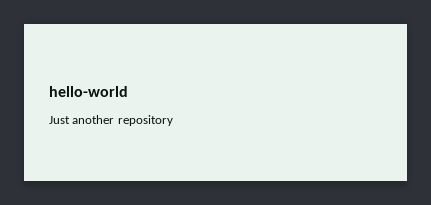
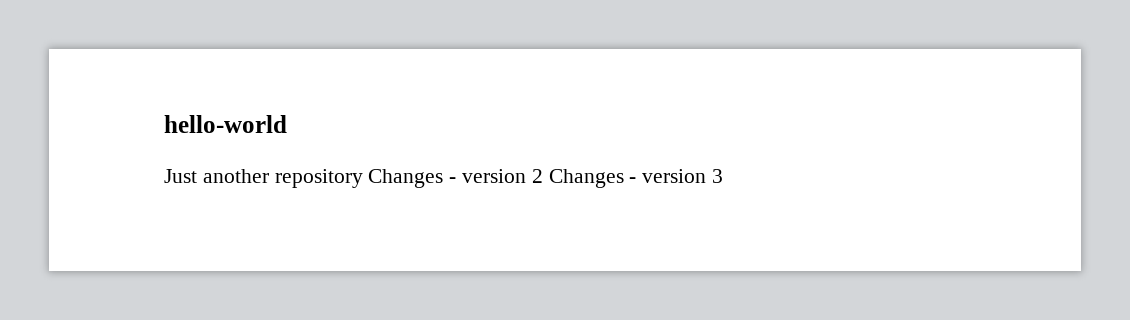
(173, 120) none -> [368,169,724,188] Changes - version 2 Changes - version 3

